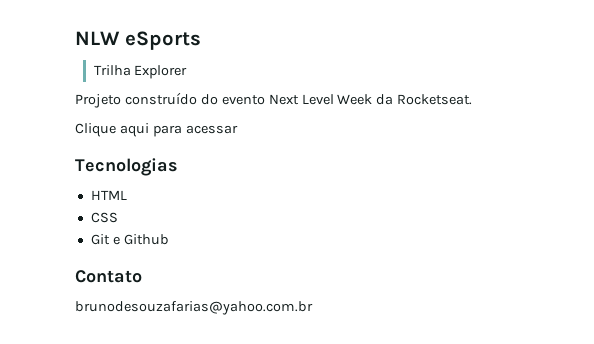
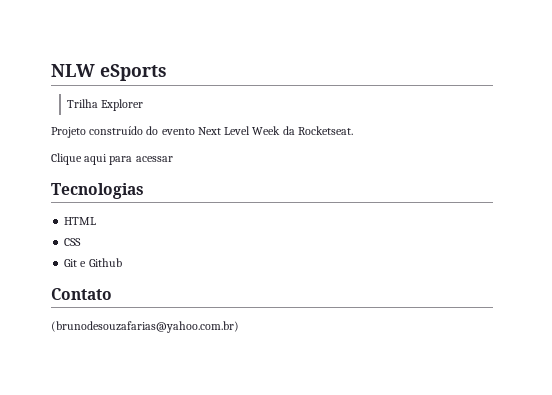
[75,301,313,315] brunodesouzafarias@yahoo.com.br -> [51,321,239,333] (brunodesouzafarias@yahoo.com.br)

